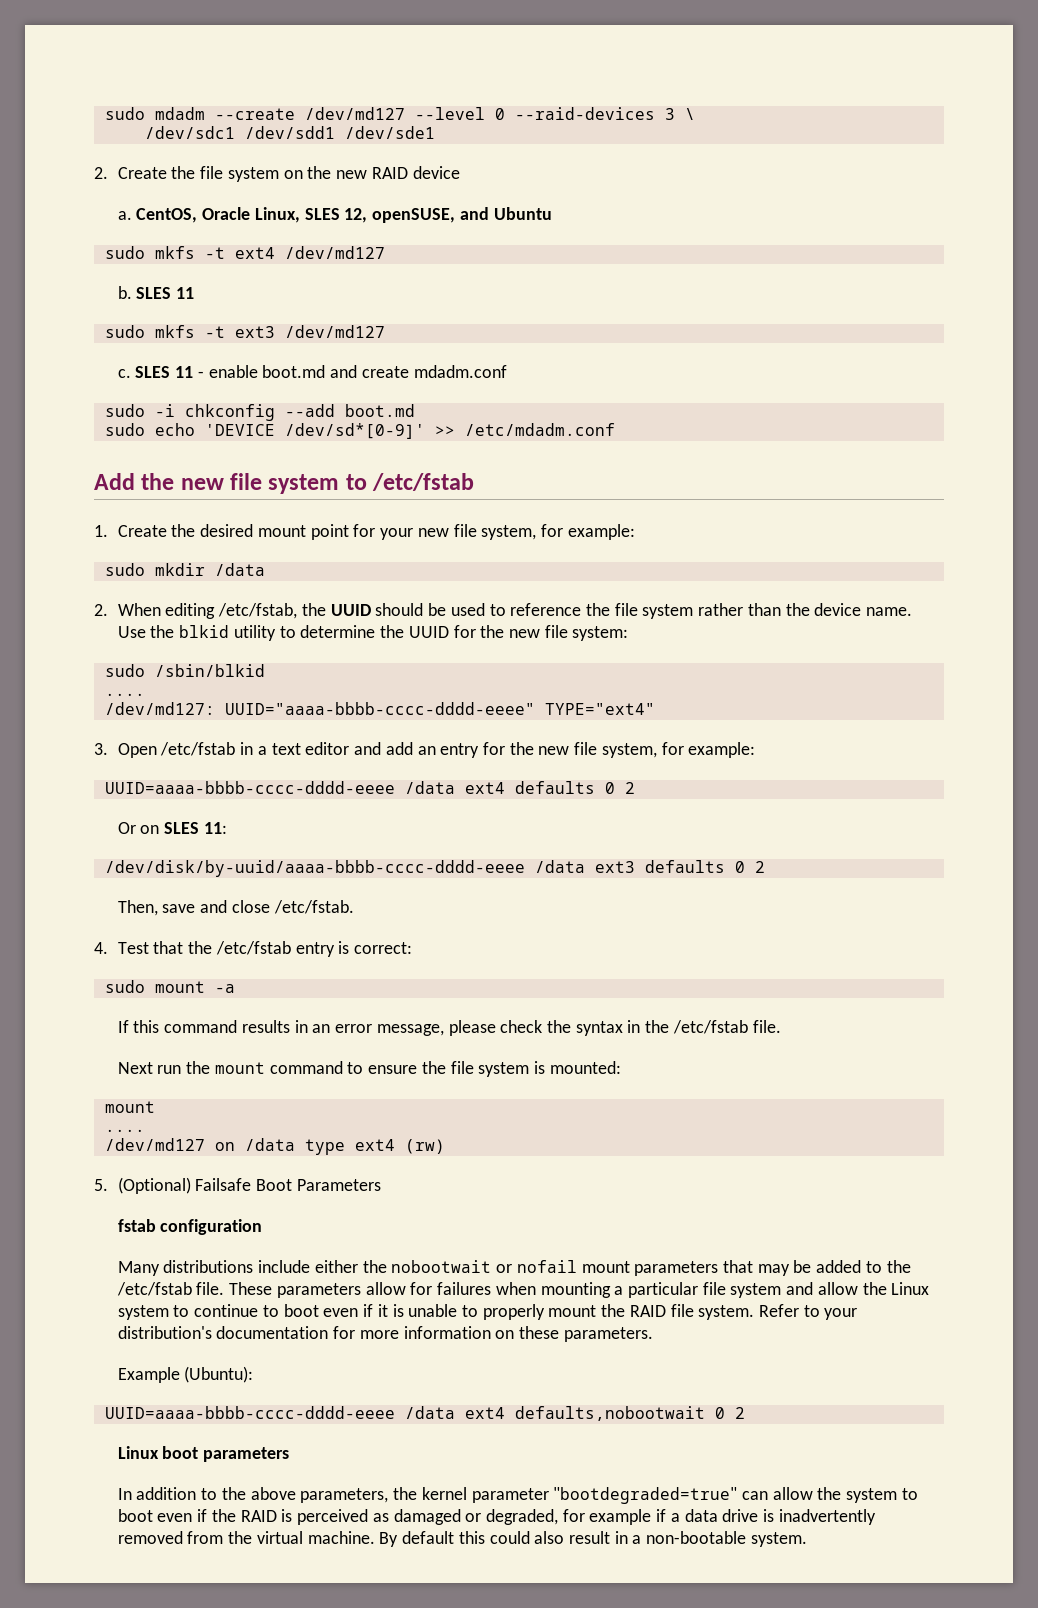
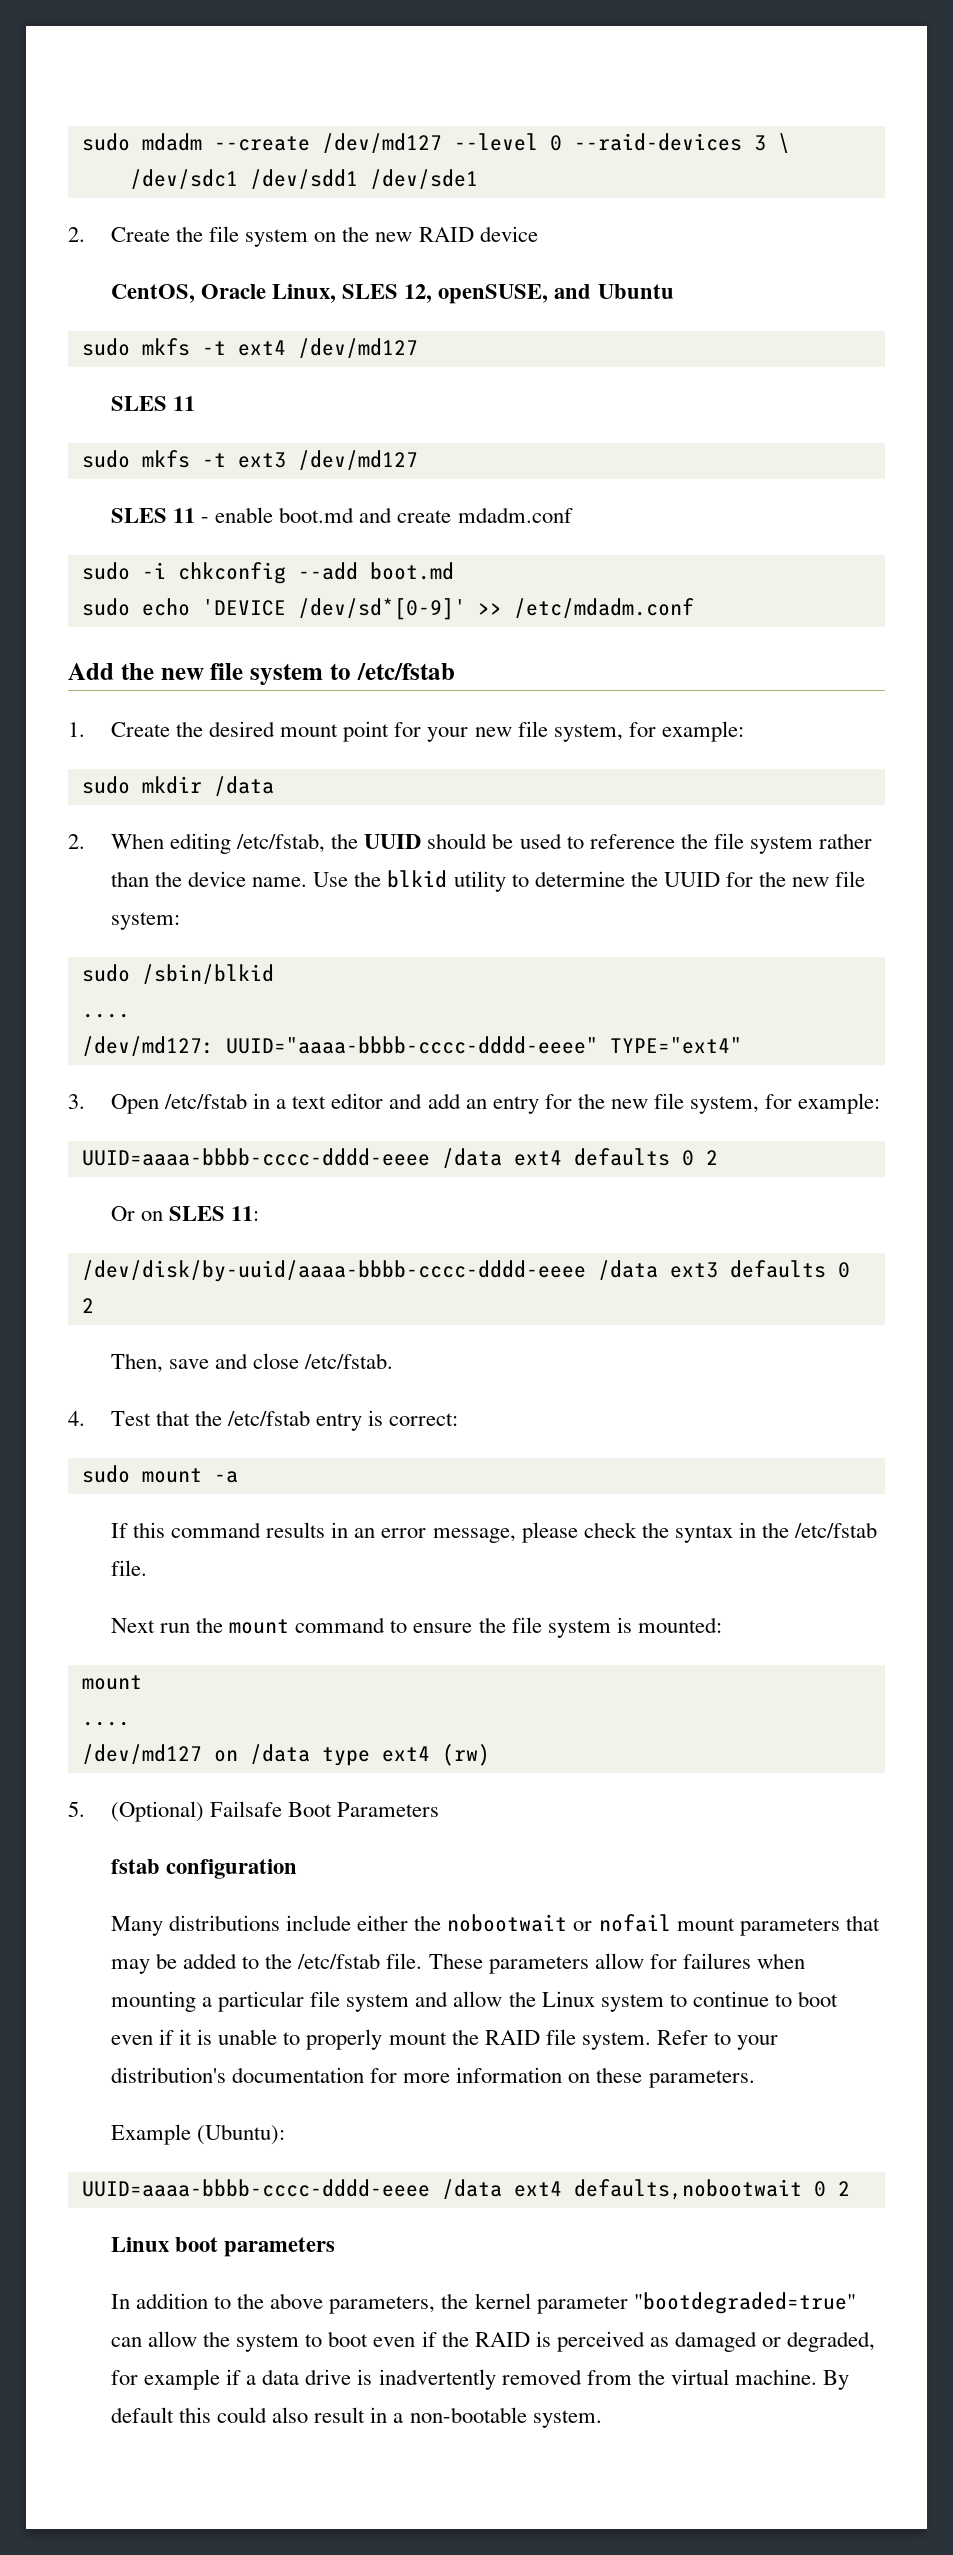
[117,211,132,220] a. -> (538, 234) none
[117,286,132,299] b. -> (418, 348) none
[117,369,131,378] c. -> (418, 460) none

